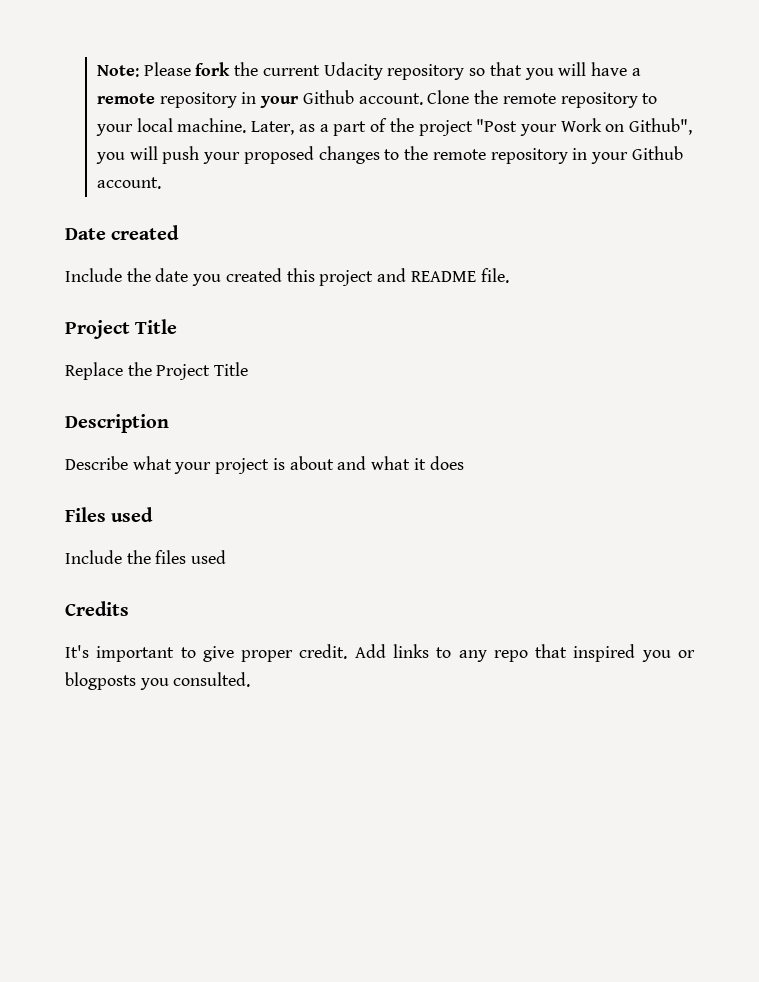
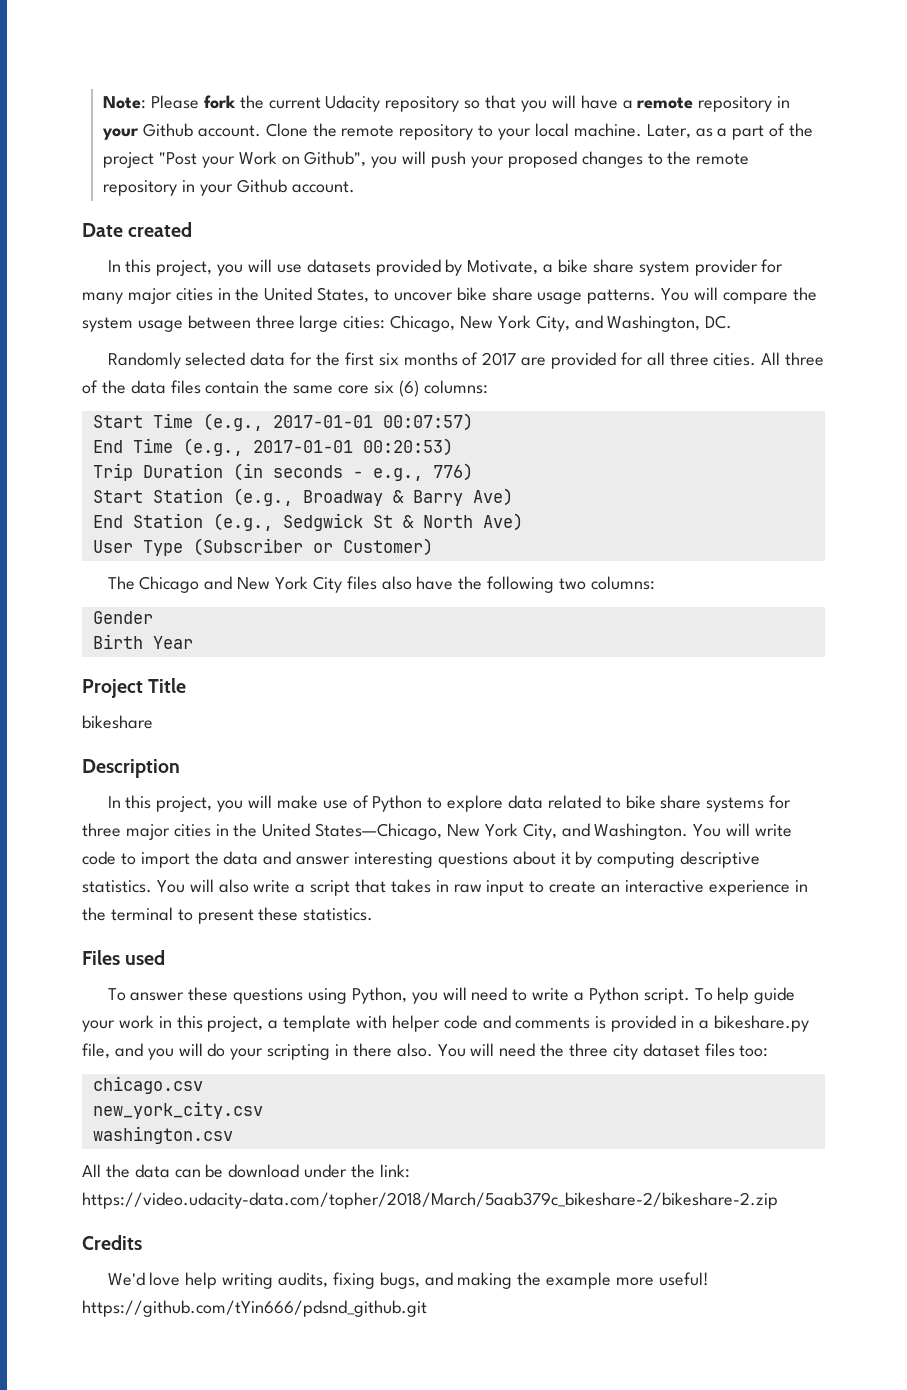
[65,268,509,286] [65,319,178,339] [65,362,249,380] [65,414,169,433] [65,456,464,474] [65,507,154,522] [65,550,227,564] [65,601,129,616] [65,644,695,662] [65,672,251,690] Include the date you created this project and README file. // Project Title // Replace the Project Title // Description // Describe what your project is about and what it does // Files used // Include the files used // Credits // It's important to give proper credit. Add links to any repo that inspired you or blogposts you consulted. -> [107,259,784,276] [82,287,817,304] [82,315,733,332] [107,352,825,369] [82,380,488,397] [92,413,473,431] [92,438,453,456] [92,463,473,481] [92,488,513,506] [92,513,523,531] [92,538,433,556] [107,576,655,593] [92,611,153,624] [92,634,193,649] [82,678,187,698] [82,715,153,729] [82,759,180,778] [107,795,792,812] [82,823,793,840] [82,851,761,868] [82,879,808,896] [82,907,374,924] [82,950,166,965] [107,987,796,1004] [82,1015,809,1032] [82,1043,769,1060] [92,1076,203,1094] [92,1101,263,1119] [92,1126,233,1144] [82,1164,410,1178] [82,1192,778,1209] [82,1235,142,1250] [107,1272,709,1289] [82,1300,427,1317] In this project, you will use datasets provided by Motivate, a bike share system provider for many major cities in the United States, to uncover bike share usage patterns. You will compare the system usage between three large cities: Chicago, New York City, and Washington, DC. // Randomly selected data for the first six months of 2017 are provided for all three cities. All three of the data files contain the same core six (6) columns: // Start Time (e.g., 2017-01-01 00:07:57) // End Time (e.g., 2017-01-01 00:20:53) // Trip Duration (in seconds - e.g., 776) // Start Station (e.g., Broadway & Barry Ave) // End Station (e.g., Sedgwick St & North Ave) // User Type (Subscriber or Customer) // The Chicago and New York City files also have the following two columns: // Gender // Birth Year // Project Title // bikeshare // Description // In this project, you will make use of Python to explore data related to bike share systems for three major cities in the United States—Chicago, New York City, and Washington. You will write code to import the data and answer interesting questions about it by computing descriptive statistics. You will also write a script that takes in raw input to create an interactive experience in the terminal to present these statistics. // Files used // To answer these questions using Python, you will need to write a Python script. To help guide your work in this project, a template with helper code and comments is provided in a bikeshare.py file, and you will do your scripting in there also. You will need the three city dataset files too: // chicago.csv // new_york_city.csv // washington.csv // All the data can be download under the link: https://video.udacity-data.com/topher/2018/March/5aab379c_bikeshare-2/bikeshare-2.zip // Credits // We'd love help writing audits, fixing bugs, and making the example more useful! https://github.com/tYin666/pdsnd_github.git

